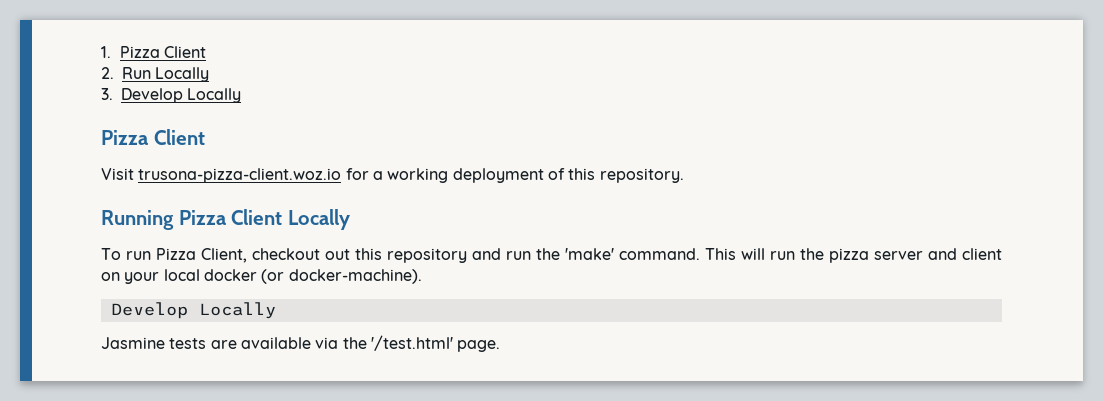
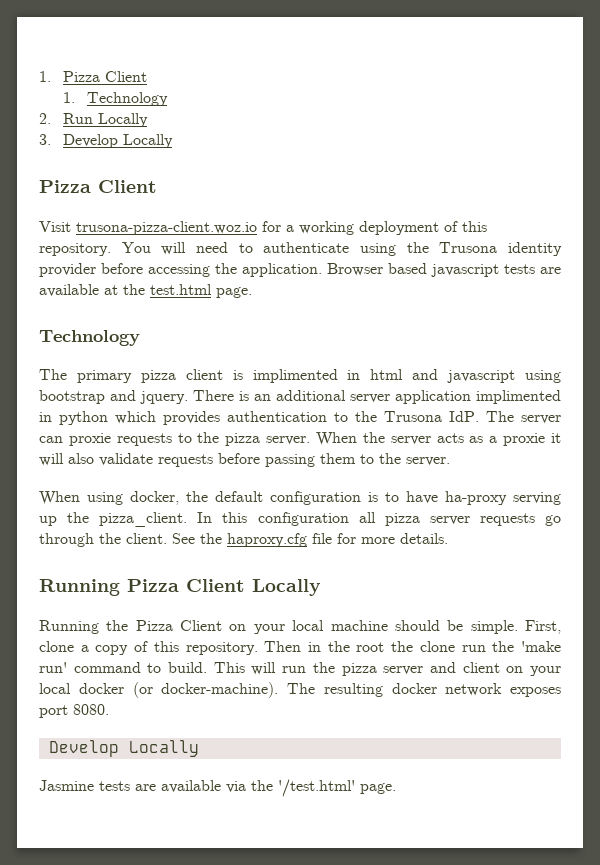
(207, 52) none -> [62,92,168,106] // 1. Technology
[101,209,350,230] [101,248,700,263] // Running Pizza Client Locally // To run Pizza Client, checkout out this repository and run the 'make' command. -> [121,242,562,256] [39,263,561,277] [39,284,252,298] [39,330,140,346] [39,369,561,383] [39,390,561,404] [39,411,561,425] [39,432,561,446] [39,453,450,467] [39,491,561,505] [39,512,562,527] [39,533,448,547] [39,579,321,596] [39,620,562,634] [39,641,561,655] [39,662,208,673] You will need to authenticate using the Trusona identity provider before accessing the application. Browser based javascript tests are available at the test.html page. // Technology // The primary pizza client is implimented in html and javascript using bootstrap and jquery. There is an additional server application implimented in python which provides authentication to the Trusona IdP. The server can proxie requests to the pizza server. When the server acts as a proxie it will also validate requests before passing them to the server. // When using docker, the default configuration is to have ha-proxy serving up the pizza_client. In this configuration all pizza server requests go through the client. See the haproxy.cfg file for more details. // Running Pizza Client Locally // Running the Pizza Client on your local machine should be simple. First, clone a copy of this repository. Then in the root the clone run the 'make run' command to build.
(422, 276) none -> [287,683,561,697] [39,704,109,718] The resulting docker network exposes port 8080.

